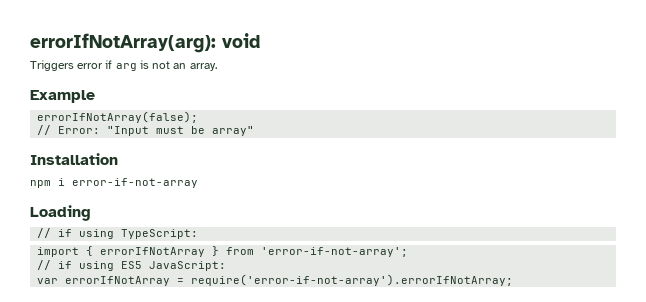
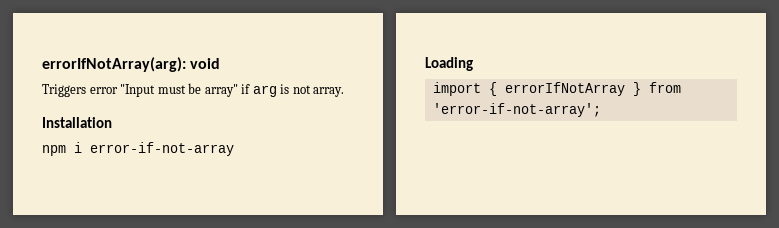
(104, 66) none -> [120,83,238,97] "Input must be array"
[173,63,187,69] an -> (311, 89) none
[30,90,95,103] [37,111,199,123] [37,125,255,136] // Example // errorIfNotArray(false); // // Error: "Input must be array" -> (345, 92) none
[37,228,199,239] // // if using TypeScript: -> (473, 64) none
[37,260,227,271] [37,274,514,286] // // if using ES5 JavaScript: // var errorIfNotArray = require('error-if-not-array').errorIfNotArray; -> (601, 110) none

